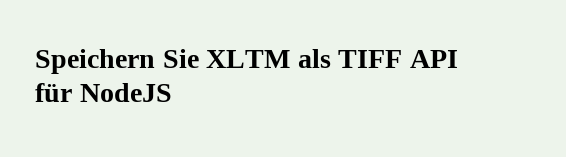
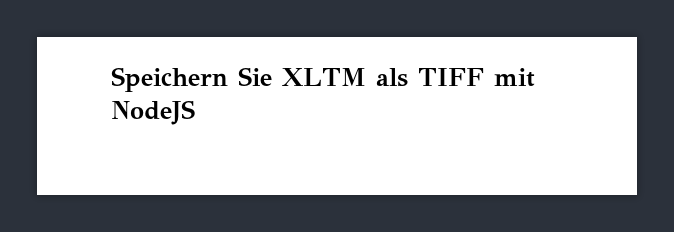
[409,50,458,68] [35,83,72,102] API für -> [493,68,535,87] mit

